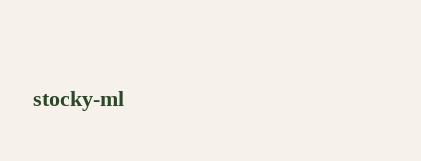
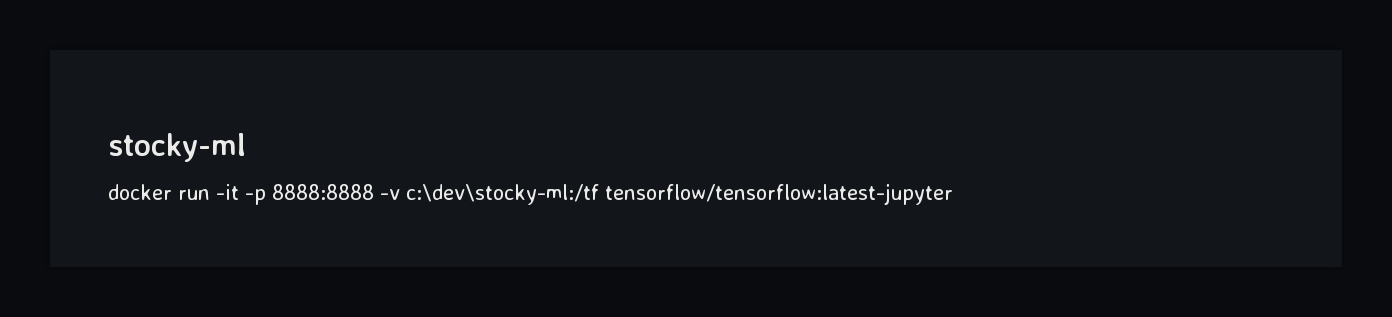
(124, 101) none -> [108,183,953,205] // docker run -it -p 8888:8888 -v c:\dev\stocky-ml:/tf tensorflow/tensorflow:latest-jupyter

